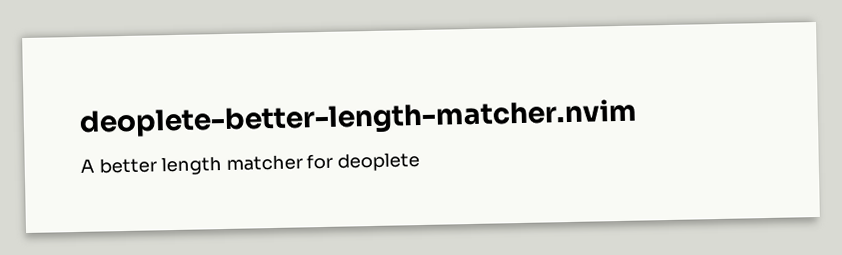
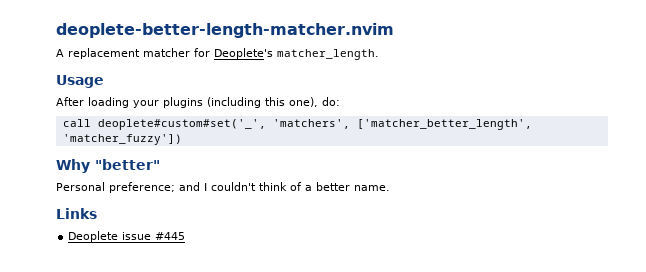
[98,152,421,176] better length matcher for deoplete -> [68,48,379,60] [56,75,104,88] [56,97,340,108] [62,119,532,130] [62,134,182,145] [56,159,160,173] [56,182,390,193] [56,208,97,219] [68,231,186,242] replacement matcher for Deoplete's matcher_length. // Usage // After loading your plugins (including this one), do: // call deoplete#custom#set('_', 'matchers', ['matcher_better_length', 'matcher_fuzzy']) // Why "better" // Personal preference; and I couldn't think of a better name. // Links // Deoplete issue #445

